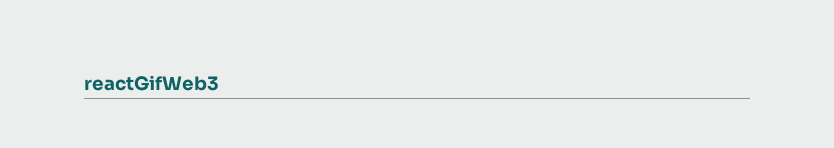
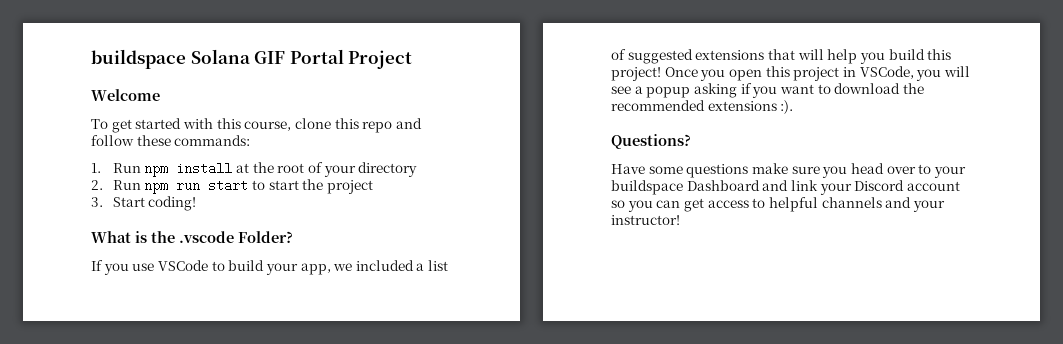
[84,75,219,91] reactGifWeb3 -> [91,49,413,69] [91,89,160,101] [91,118,422,133] [91,135,251,146] [91,162,418,177] [91,179,374,194] [91,196,197,211] [91,231,293,243] [91,260,449,275] [611,49,952,64] [611,66,970,81] [611,83,924,98] [611,100,794,114] [611,134,691,149] [611,163,966,178] [611,180,960,195] [611,197,945,212] [611,215,680,225] buildspace Solana GIF Portal Project // Welcome // To get started with this course, clone this repo and follow these commands: // 1. Run npm install at the root of your directory // 2. Run npm run start to start the project // 3. Start coding! // What is the .vscode Folder? // If you use VSCode to build your app, we included a list of suggested extensions that will help you build this project! Once you open this project in VSCode, you will see a popup asking if you want to download the recommended extensions :). // Questions? // Have some questions make sure you head over to your buildspace Dashboard and link your Discord account so you can get access to helpful channels and your instructor!

